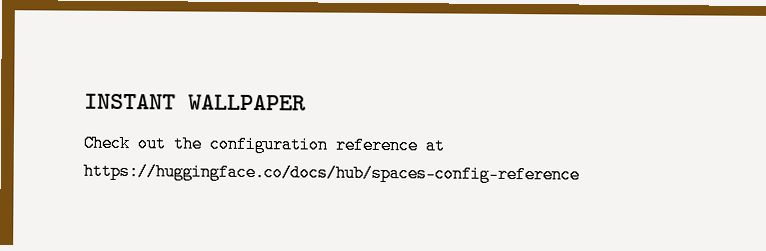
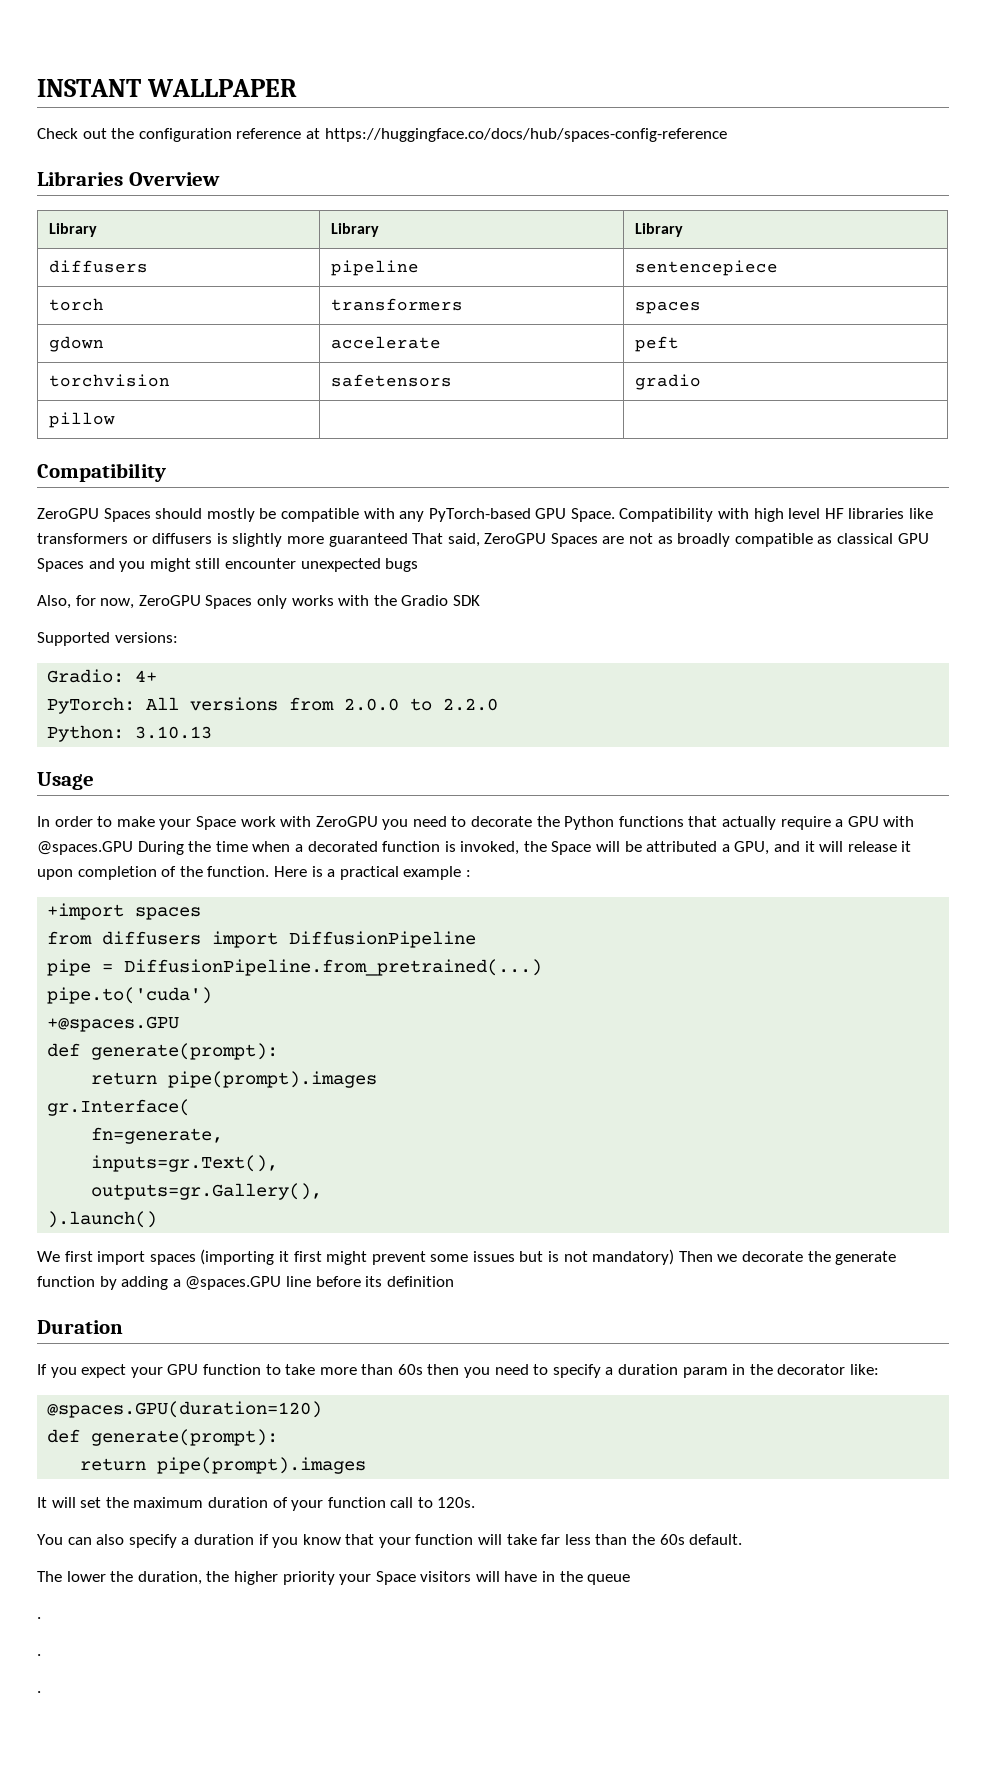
(580, 173) none -> [37,171,220,186] [49,223,98,237] [331,223,380,237] [635,223,684,237] [49,260,149,273] [331,260,420,276] [635,260,779,276] [49,298,105,311] [331,298,464,311] [635,301,702,314] [49,336,105,352] [331,336,442,349] [635,336,680,352] [49,374,171,387] [331,374,453,387] [635,374,702,390] [49,412,116,428] [37,463,166,482] [37,508,934,522] [37,533,929,547] [37,558,419,572] [37,595,480,609] [37,632,178,646] [47,669,158,683] [47,697,499,714] [47,725,213,742] [37,772,94,790] [37,816,915,830] [37,841,912,855] [37,866,471,880] [47,903,202,920] [47,931,477,948] [47,959,543,976] [47,987,213,1004] [47,1016,180,1032] [47,1043,279,1060] [91,1071,378,1088] [47,1099,191,1116] [91,1127,224,1144] [91,1155,279,1172] [91,1183,323,1200] [47,1211,158,1228] [37,1249,897,1265] [37,1276,454,1290] [37,1320,123,1334] [37,1364,879,1378] [47,1401,323,1418] [47,1429,279,1446] [80,1457,367,1474] [37,1497,476,1511] [37,1534,743,1548] [37,1571,631,1585] [37,1617,41,1619] [37,1654,41,1656] [37,1691,41,1693] // Libraries Overview // Library | Library | Library // diffusers | pipeline | sentencepiece // torch | transformers | spaces // gdown | accelerate | peft // torchvision | safetensors | gradio // pillow | | // Compatibility // ZeroGPU Spaces should mostly be compatible with any PyTorch-based GPU Space. Compatibility with high level HF libraries like transformers or diffusers is slightly more guaranteed That said, ZeroGPU Spaces are not as broadly compatible as classical GPU Spaces and you might still encounter unexpected bugs // Also, for now, ZeroGPU Spaces only works with the Gradio SDK // Supported versions: // Gradio: 4+ // PyTorch: All versions from 2.0.0 to 2.2.0 // Python: 3.10.13 // Usage // In order to make your Space work with ZeroGPU you need to decorate the Python functions that actually require a GPU with @spaces.GPU During the time when a decorated function is invoked, the Space will be attributed a GPU, and it will release it upon completion of the function. Here is a practical example : // +import spaces // from diffusers import DiffusionPipeline // pipe = DiffusionPipeline.from_pretrained(...) // pipe.to('cuda') // +@spaces.GPU // def generate(prompt): // return pipe(prompt).images // gr.Interface( // fn=generate, // inputs=gr.Text(), // outputs=gr.Gallery(), // ).launch() // We first import spaces (importing it first might prevent some issues but is not mandatory) Then we decorate the generate function by adding a @spaces.GPU line before its definition // Duration // If you expect your GPU function to take more than 60s then you need to specify a duration param in the decorator like: // @spaces.GPU(duration=120) // def generate(prompt): // return pipe(prompt).images // It will set the maximum duration of your function call to 120s. // You can also specify a duration if you know that your function will take far less than the 60s default. // The lower the duration, the higher priority your Space visitors will have in the queue // . // . // .

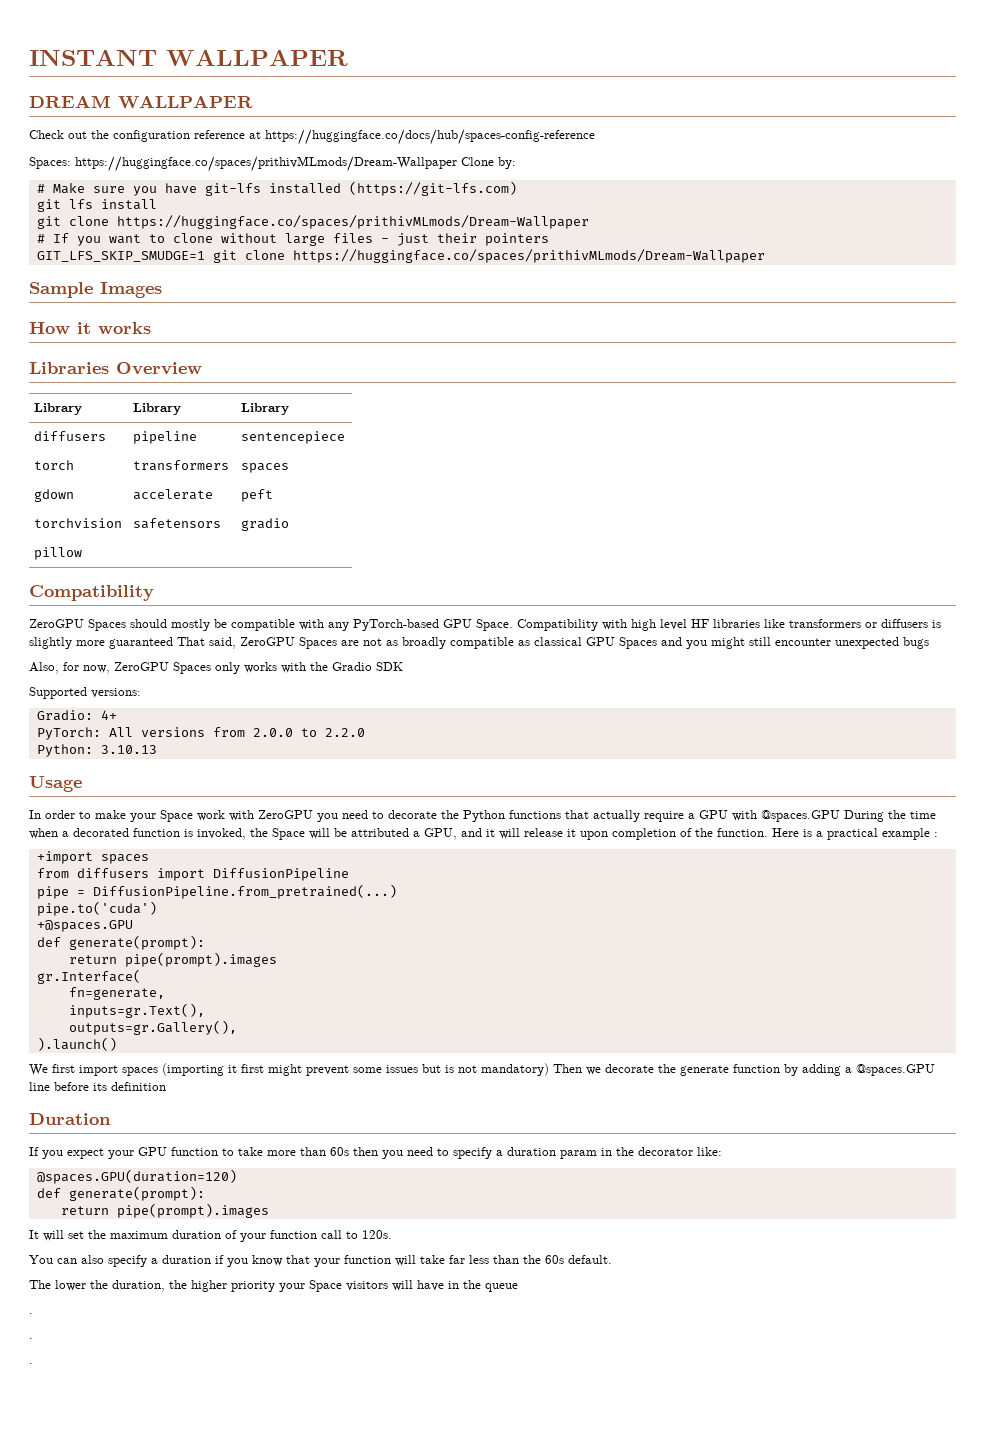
(297, 88) none -> [29,95,253,109] // DREAM WALLPAPER
(727, 135) none -> [29,156,516,172] [36,181,517,196] [36,199,157,212] [36,215,589,229] [36,233,549,246] [36,249,765,263] [29,282,162,298] [29,322,151,334] // Spaces: https://huggingface.co/spaces/prithivMLmods/Dream-Wallpaper Clone by: // # Make sure you have git-lfs installed (https://git-lfs.com) // git lfs install // git clone https://huggingface.co/spaces/prithivMLmods/Dream-Wallpaper // # If you want to clone without large files - just their pointers // GIT_LFS_SKIP_SMUDGE=1 git clone https://huggingface.co/spaces/prithivMLmods/Dream-Wallpaper // Sample Images // How it works

